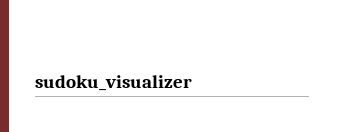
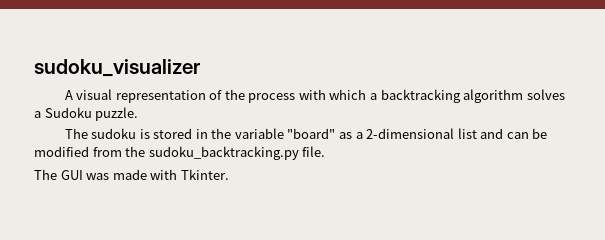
(192, 83) none -> [64,89,565,103] [34,107,139,121] [64,128,548,139] [34,146,326,160] [34,169,229,180] // A visual representation of the process with which a backtracking algorithm solves a Sudoku puzzle. // The sudoku is stored in the variable "board" as a 2-dimensional list and can be modified from the sudoku_backtracking.py file. // The GUI was made with Tkinter.

